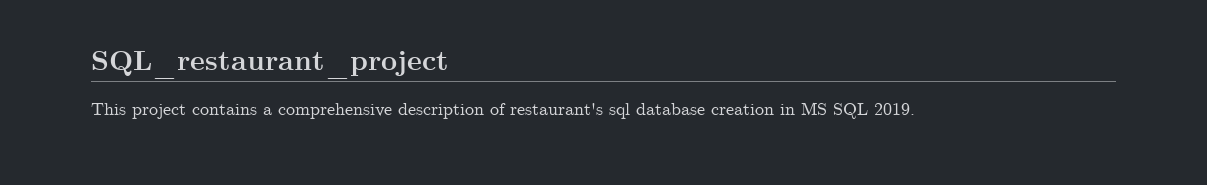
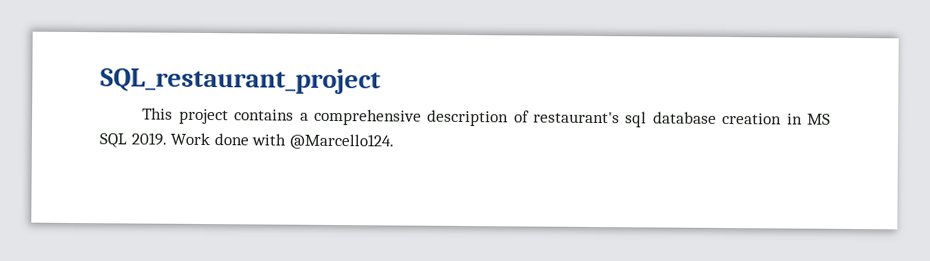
(915, 109) none -> [170,132,394,150] Work done with @Marcello124.

